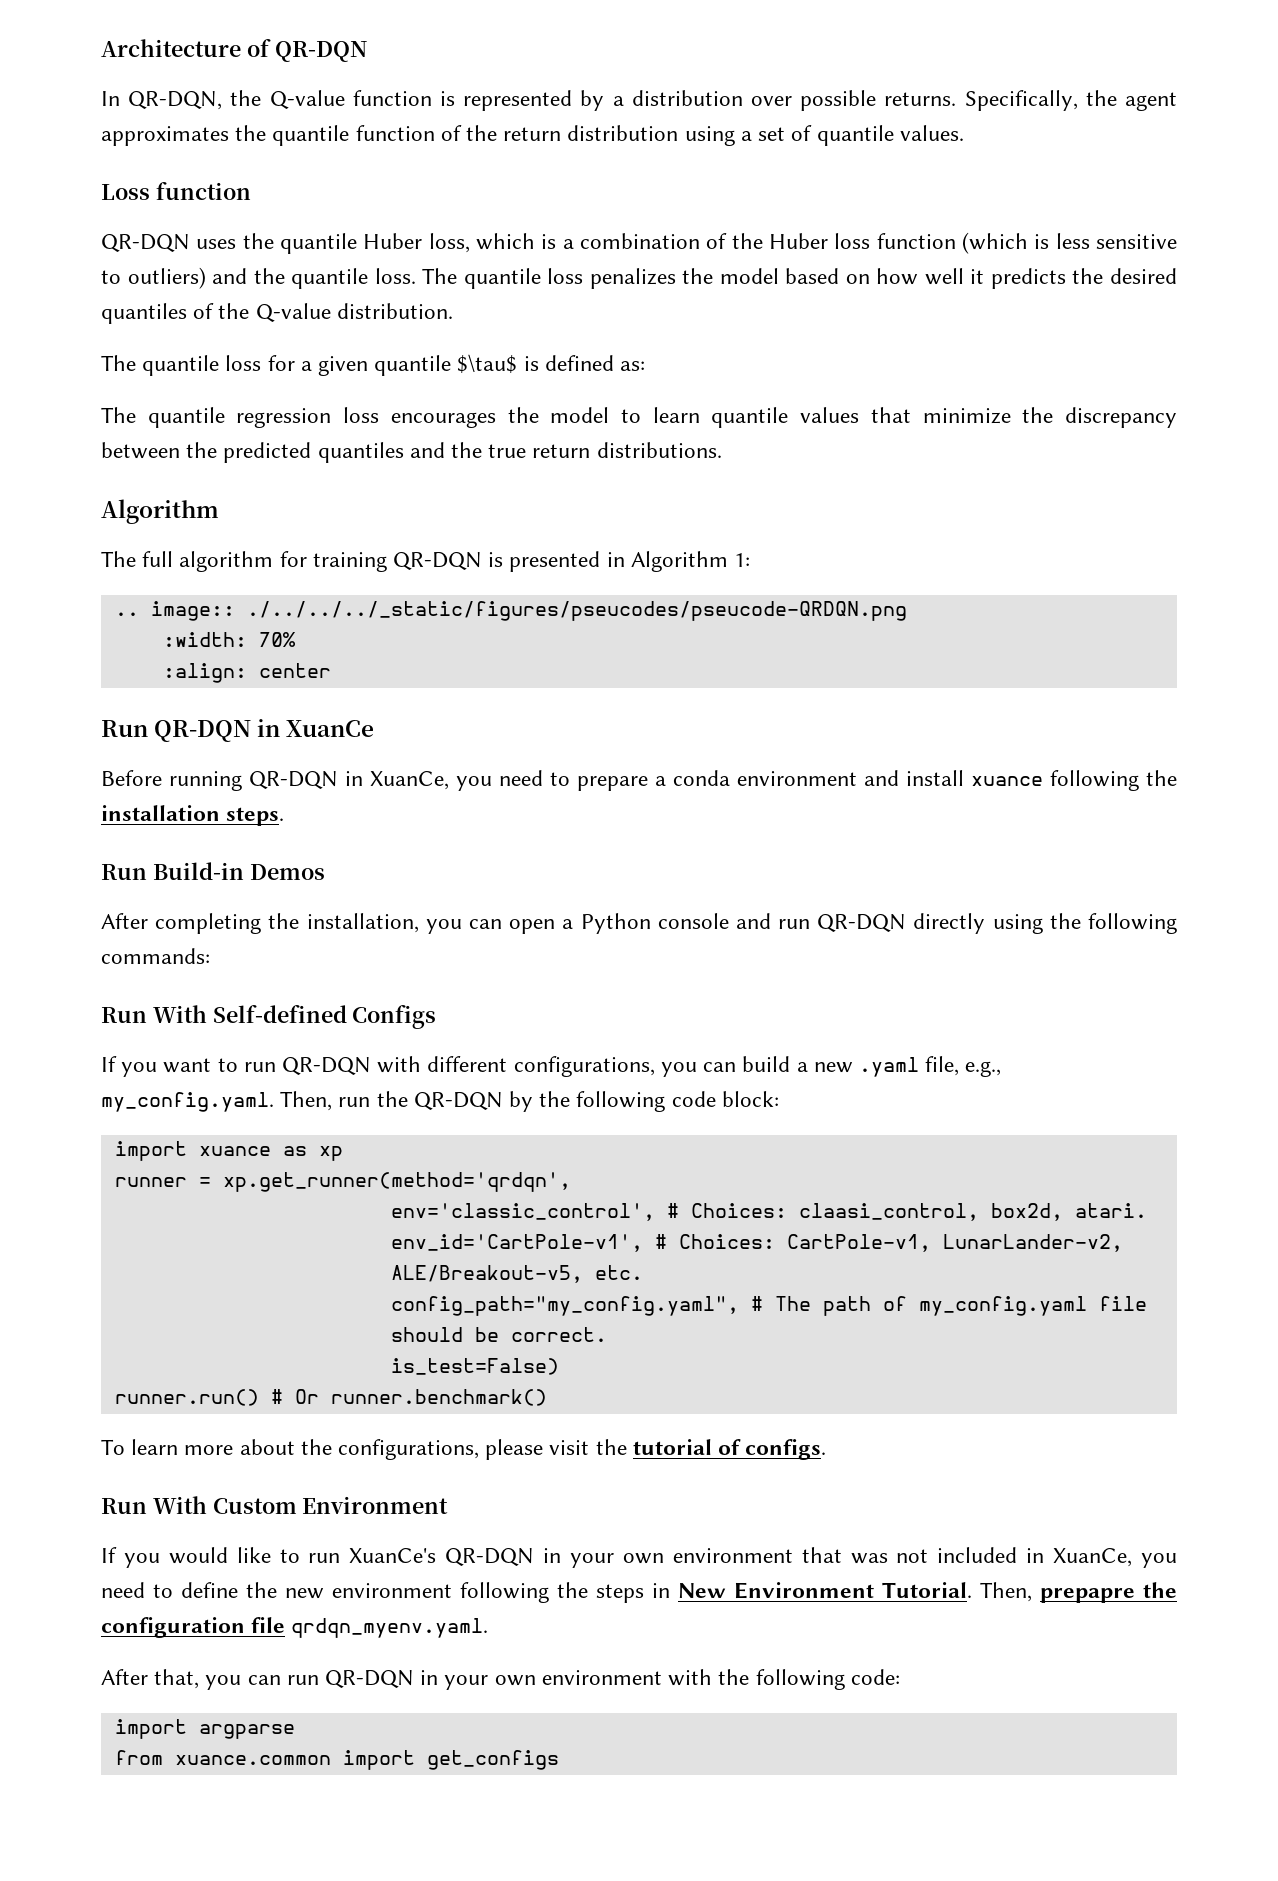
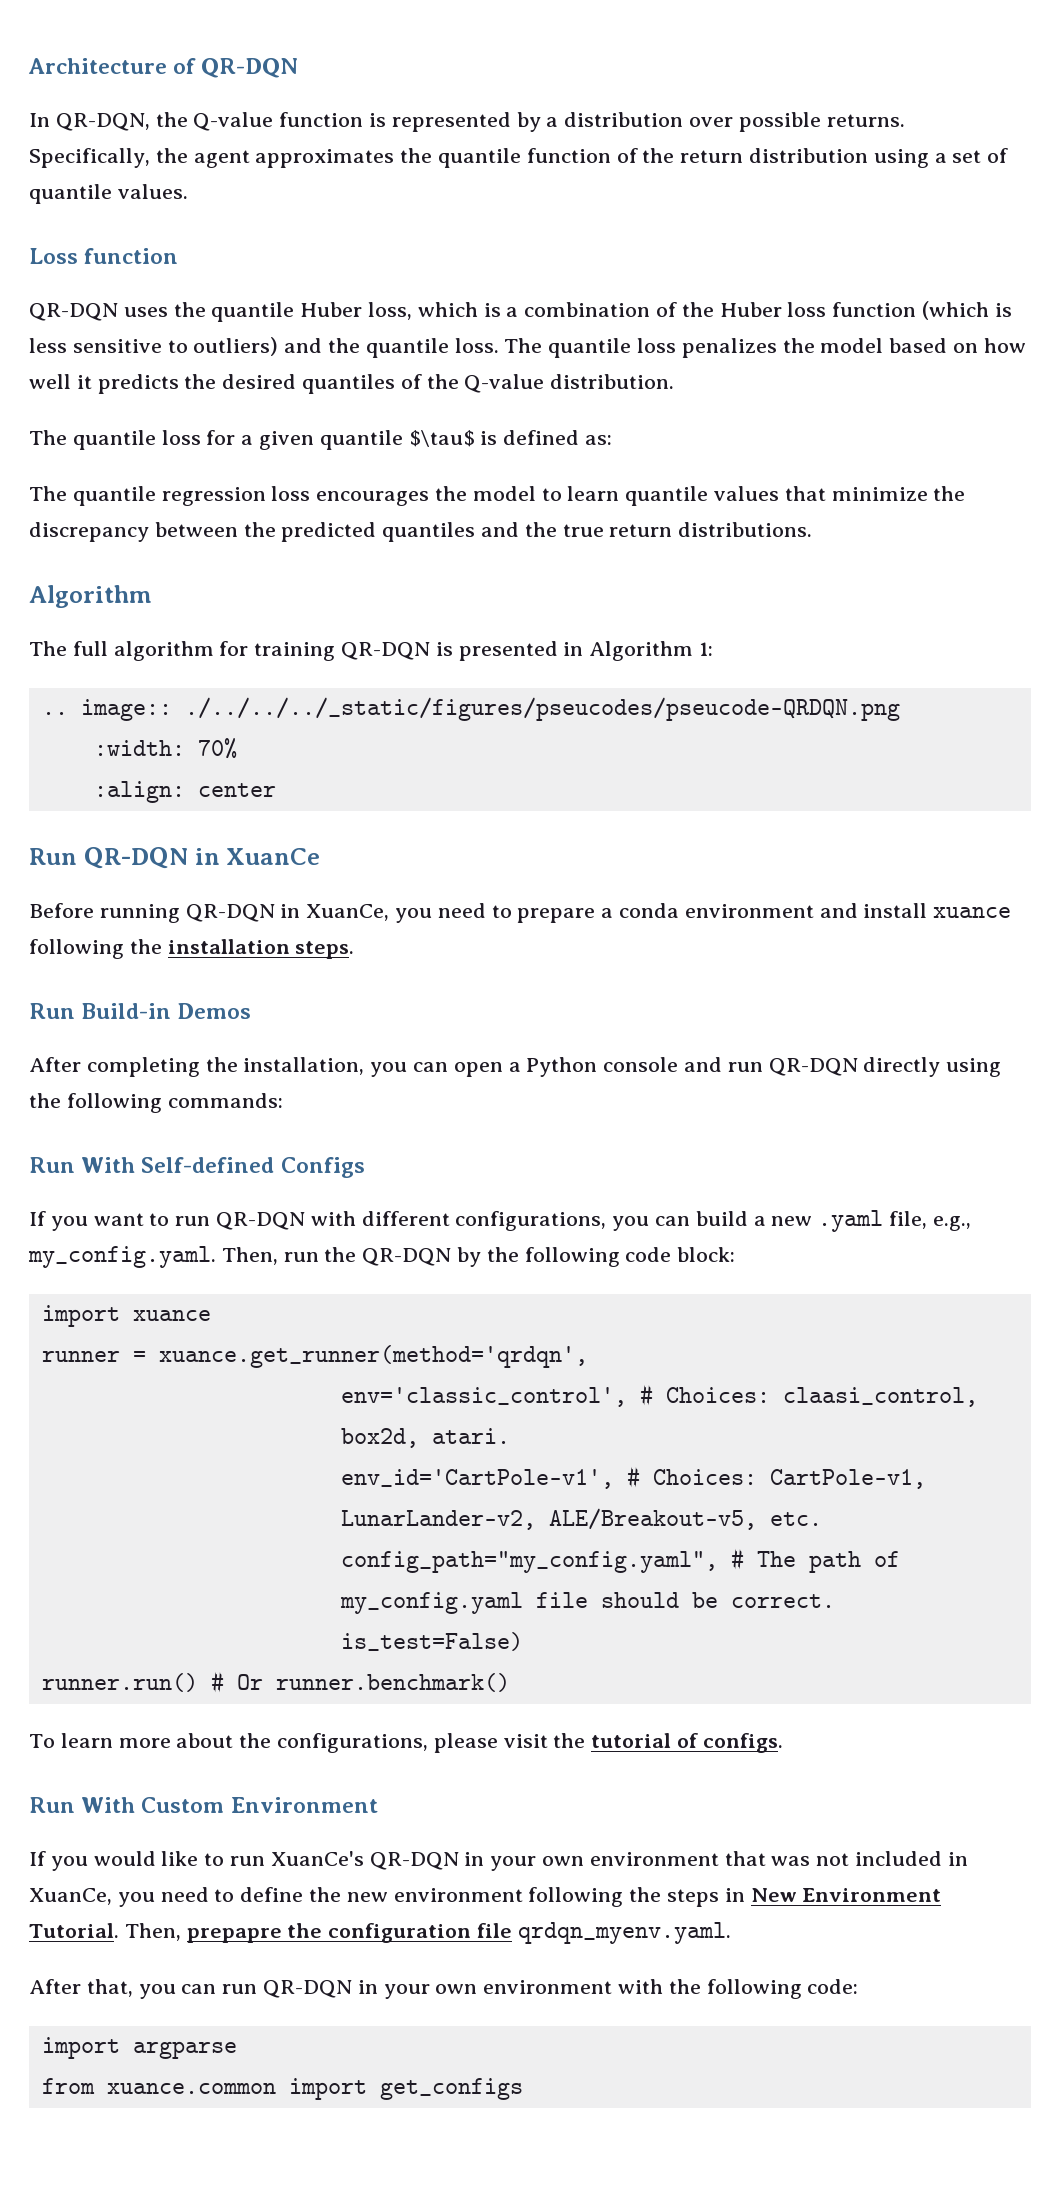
[282,1146,343,1161] as xp -> (211, 1315) none
[222,1172,571,1192] xp.get_runner(method='qrdqn', -> [158,1345,588,1368] xuance.get_runner(method='qrdqn',

